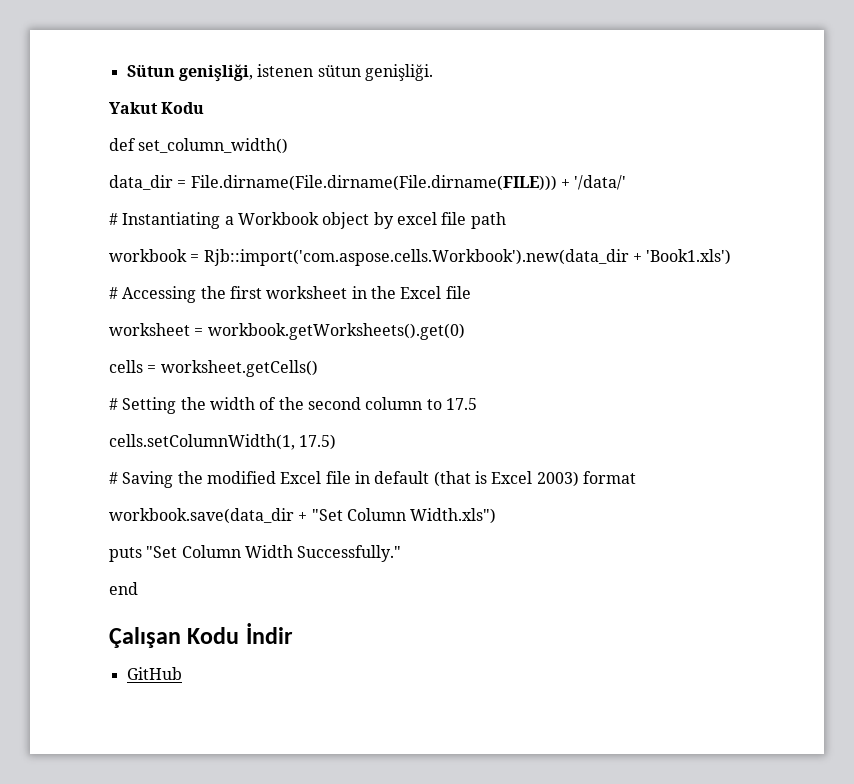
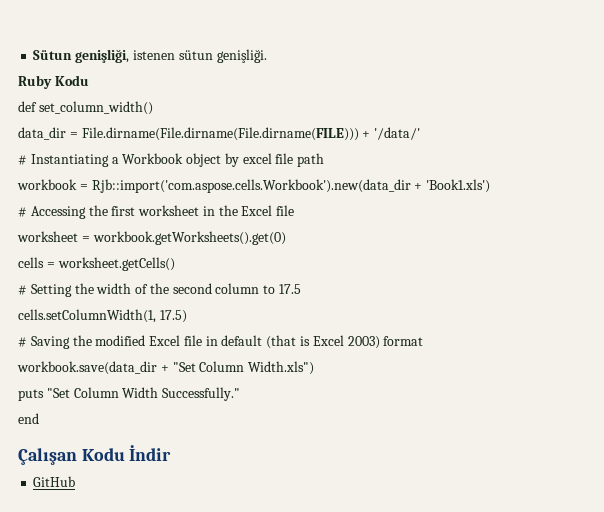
[109,102,158,114] Yakut -> [18,75,52,89] Ruby

